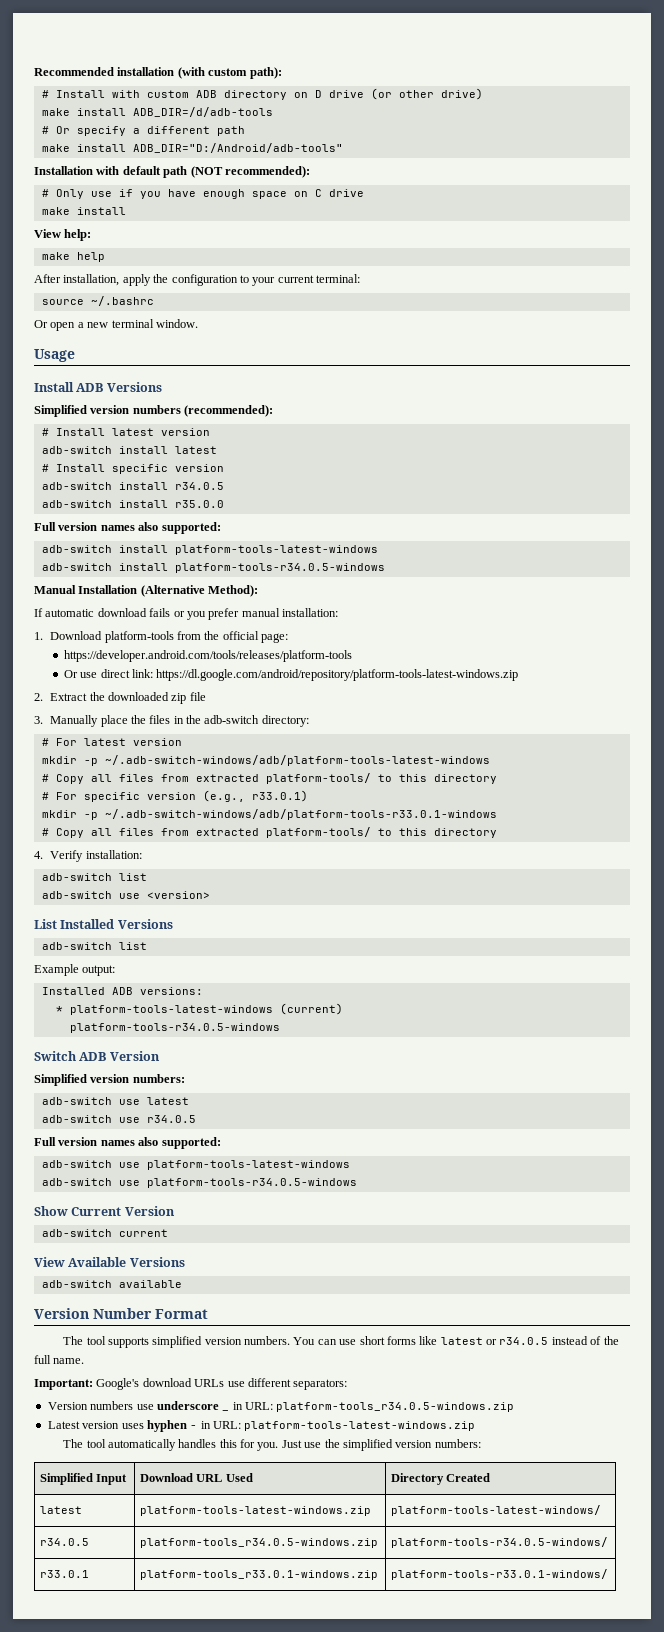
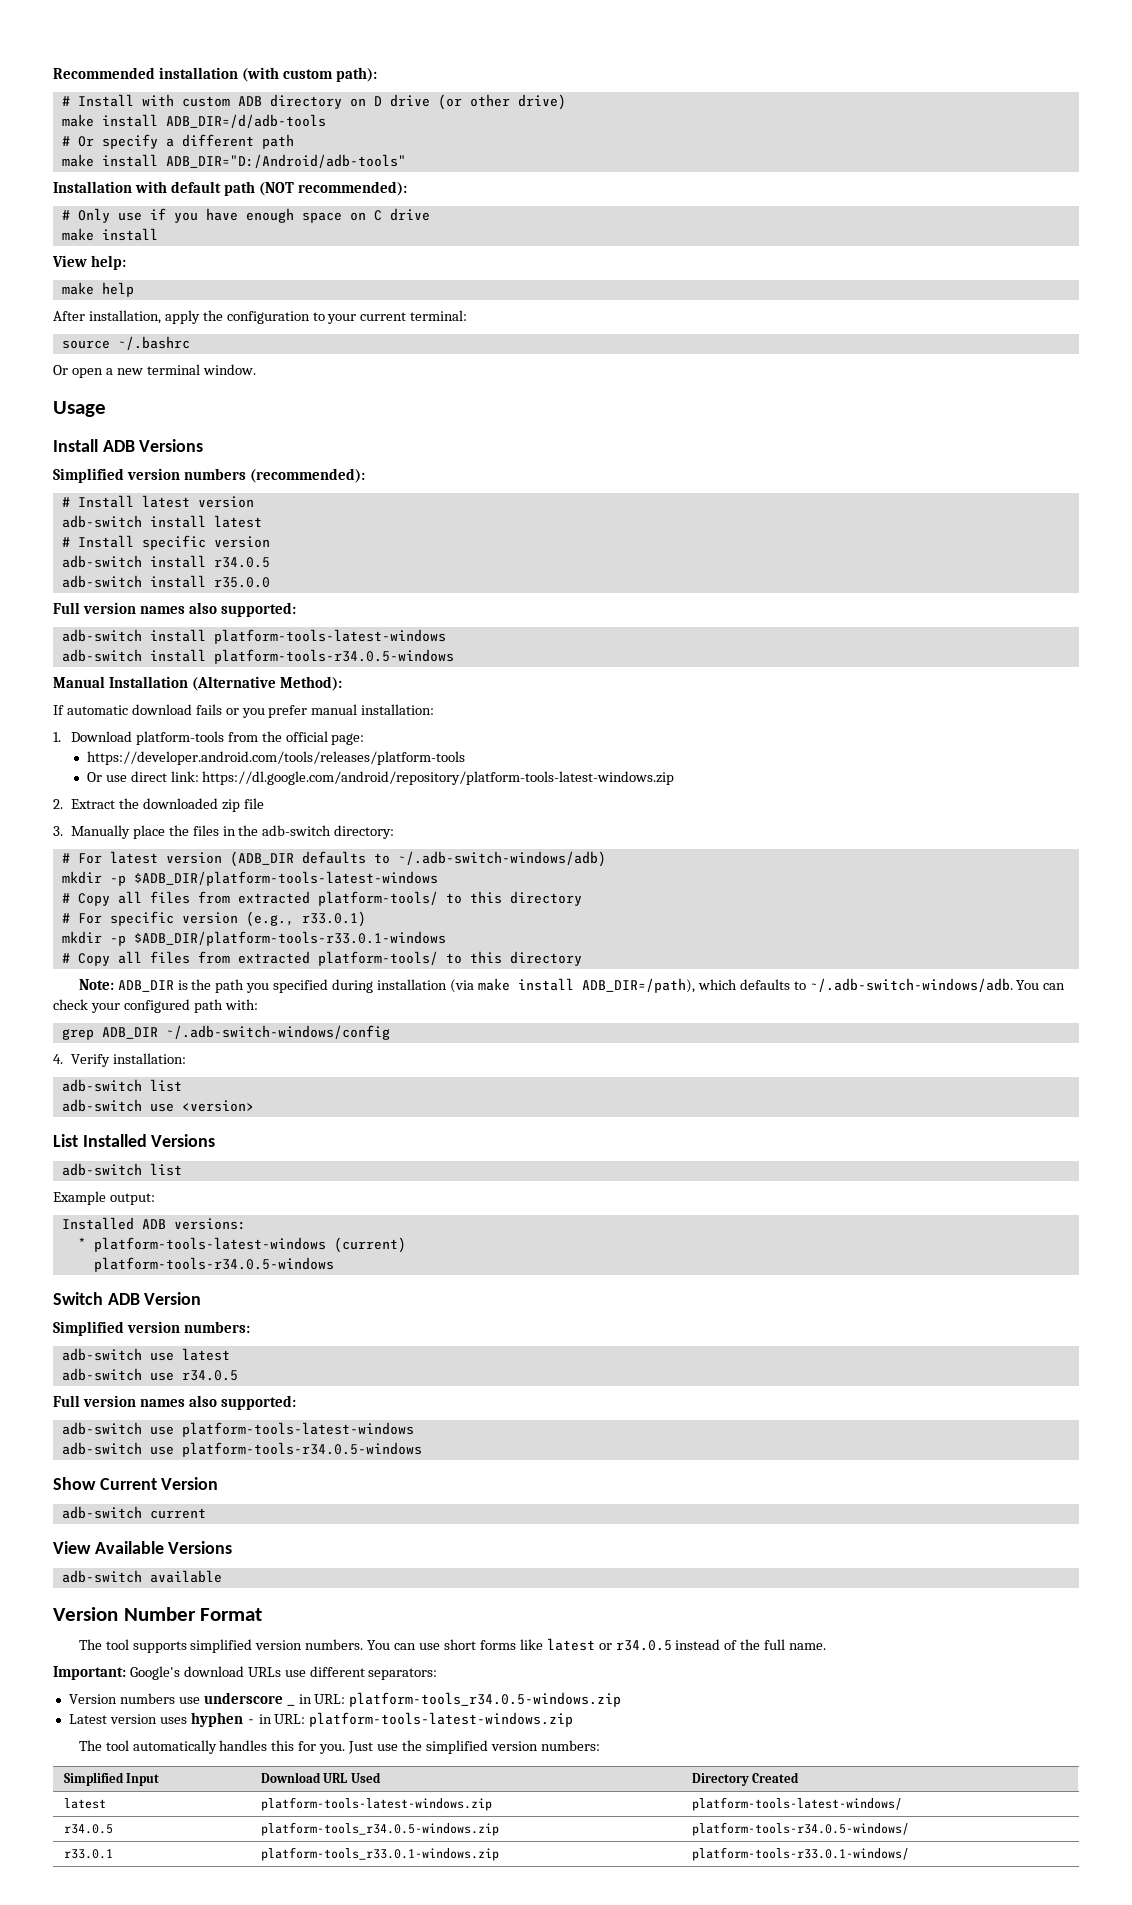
[41,755,490,766] // mkdir -p ~/.adb-switch-windows/adb/platform-tools-latest-windows -> [229,851,606,867] [61,871,438,886] (ADB_DIR defaults to ~/.adb-switch-windows/adb) // mkdir -p $ADB_DIR/platform-tools-latest-windows
[104,809,497,820] ~/.adb-switch-windows/adb/platform-tools-r33.0.1-windows -> [133,931,446,946] $ADB_DIR/platform-tools-r33.0.1-windows
(497, 833) none -> [78,978,1066,993] [53,999,258,1013] [61,1025,390,1040] // Note: ADB_DIR is the path you specified during installation (via make install ADB_DIR=/path), which defaults to ~/.adb-switch-windows/adb. You can check your configured path with: // grep ADB_DIR ~/.adb-switch-windows/config

